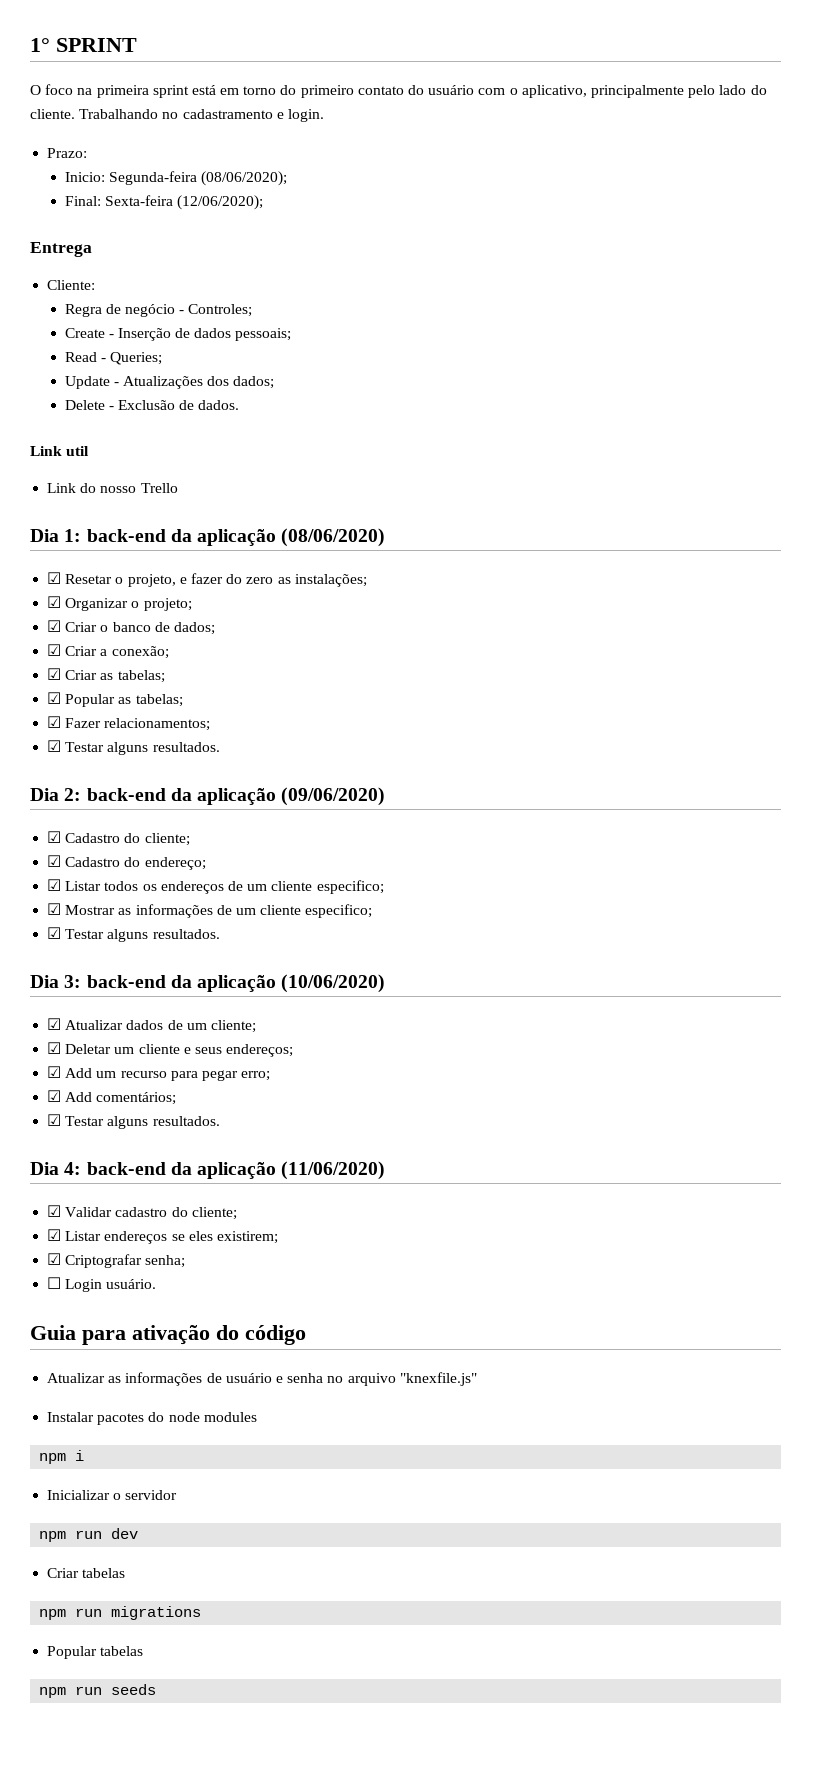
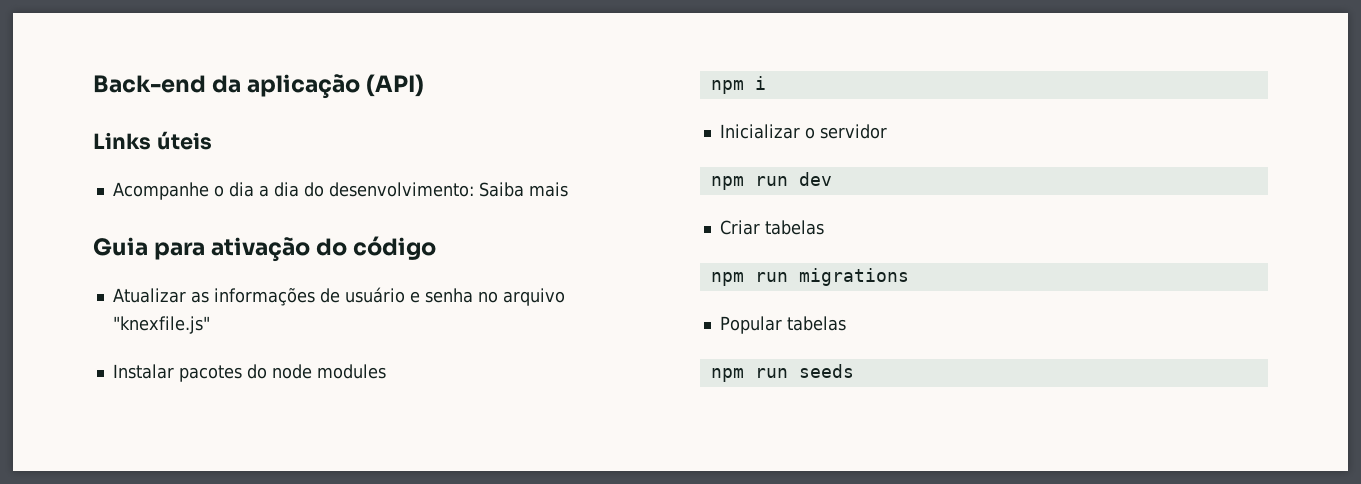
[30,38,137,52] [30,84,767,98] [30,109,324,122] [47,148,88,158] [64,171,287,186] [64,195,263,210] [30,242,92,257] [47,280,96,290] [64,304,253,317] [64,328,292,341] [64,352,162,365] [64,376,275,389] [64,400,240,410] [30,446,90,456] [47,483,178,493] [30,528,386,547] [47,572,367,587] [47,596,192,611] [47,620,215,635] [47,644,169,659] [47,668,165,683] [47,692,183,707] [47,716,211,731] [47,740,220,755] [30,787,386,806] [47,831,190,846] [47,855,206,870] [47,879,384,894] [47,903,373,918] [47,927,220,942] [30,974,386,993] [47,1018,256,1033] [47,1042,294,1057] [47,1066,271,1081] [47,1090,177,1105] [47,1114,220,1129] [30,1161,386,1180] [47,1205,237,1220] [47,1229,278,1244] [47,1253,186,1268] [47,1277,157,1292] 1° SPRINT // O foco na primeira sprint está em torno do primeiro contato do usuário com o aplicativo, principalmente pelo lado do cliente. Trabalhando no cadastramento e login. // Prazo: // Inicio: Segunda-feira (08/06/2020); // Final: Sexta-feira (12/06/2020); // Entrega // Cliente: // Regra de negócio - Controles; // Create - Inserção de dados pessoais; // Read - Queries; // Update - Atualizações dos dados; // Delete - Exclusão de dados. // Link util // Link do nosso Trello // Dia 1: back-end da aplicação (08/06/2020) // ☑ Resetar o projeto, e fazer do zero as instalações; // ☑ Organizar o projeto; // ☑ Criar o banco de dados; // ☑ Criar a conexão; // ☑ Criar as tabelas; // ☑ Popular as tabelas; // ☑ Fazer relacionamentos; // ☑ Testar alguns resultados. // Dia 2: back-end da aplicação (09/06/2020) // ☑ Cadastro do cliente; // ☑ Cadastro do endereço; // ☑ Listar todos os endereços de um cliente especifico; // ☑ Mostrar as informações de um cliente especifico; // ☑ Testar alguns resultados. // Dia 3: back-end da aplicação (10/06/2020) // ☑ Atualizar dados de um cliente; // ☑ Deletar um cliente e seus endereços; // ☑ Add um recurso para pegar erro; // ☑ Add comentários; // ☑ Testar alguns resultados. // Dia 4: back-end da aplicação (11/06/2020) // ☑ Validar cadastro do cliente; // ☑ Listar endereços se eles existirem; // ☑ Criptografar senha; // ☐ Login usuário. -> [93,74,425,99] [93,131,212,150] [112,182,568,200] Back-end da aplicação (API) // Links úteis // Acompanhe o dia a dia do desenvolvimento: Saiba mais

